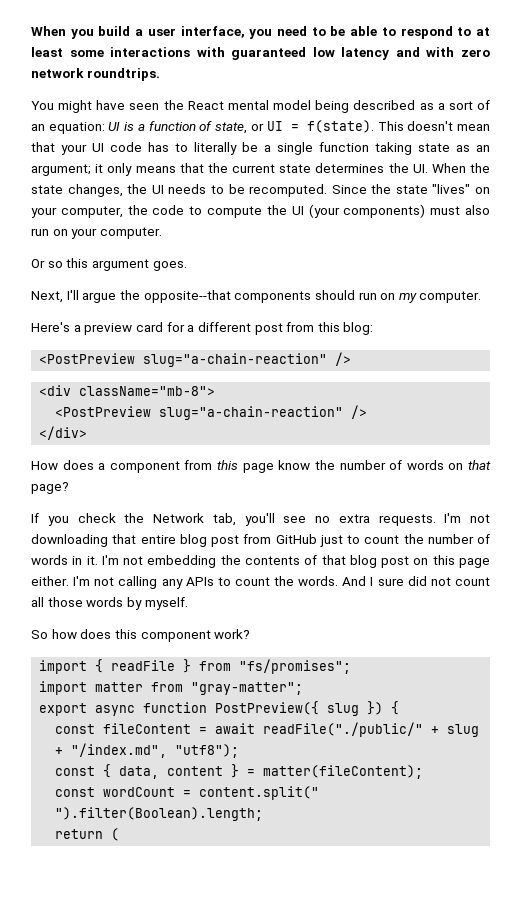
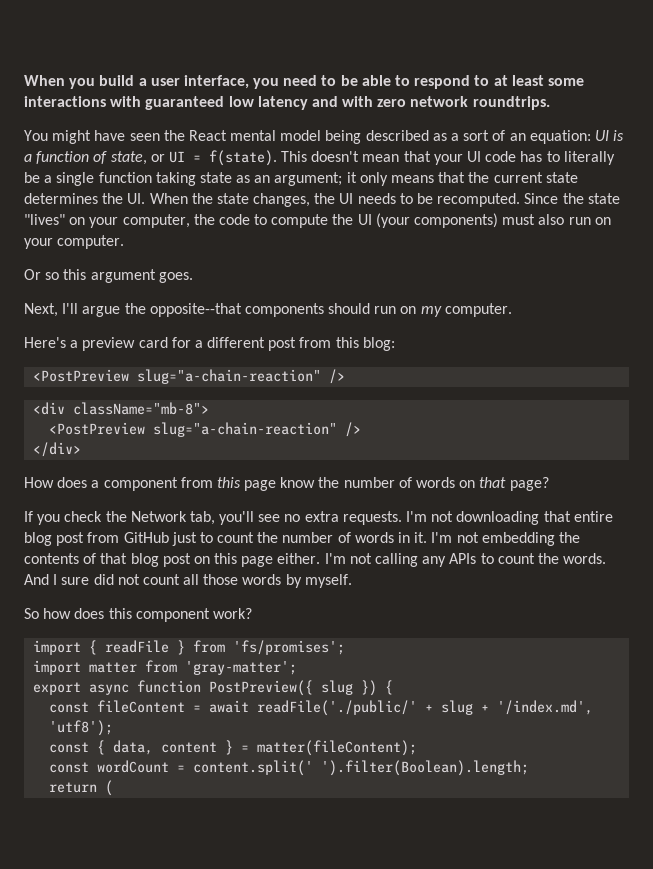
[239,659,352,674] "fs/promises"; -> [233,640,346,655] 'fs/promises';
[191,682,304,695] "gray-matter"; -> [185,661,298,675] 'gray-matter';
[263,722,424,737] readFile("./public/" -> [257,700,418,716] readFile('./public/'
[71,743,240,758] "/index.md", "utf8"); -> [497,700,594,715] [49,720,114,736] '/index.md', 'utf8');
[199,786,320,800] [55,807,264,821] content.split(" ").filter(Boolean).length; -> [193,760,530,776] content.split(' ').filter(Boolean).length;

